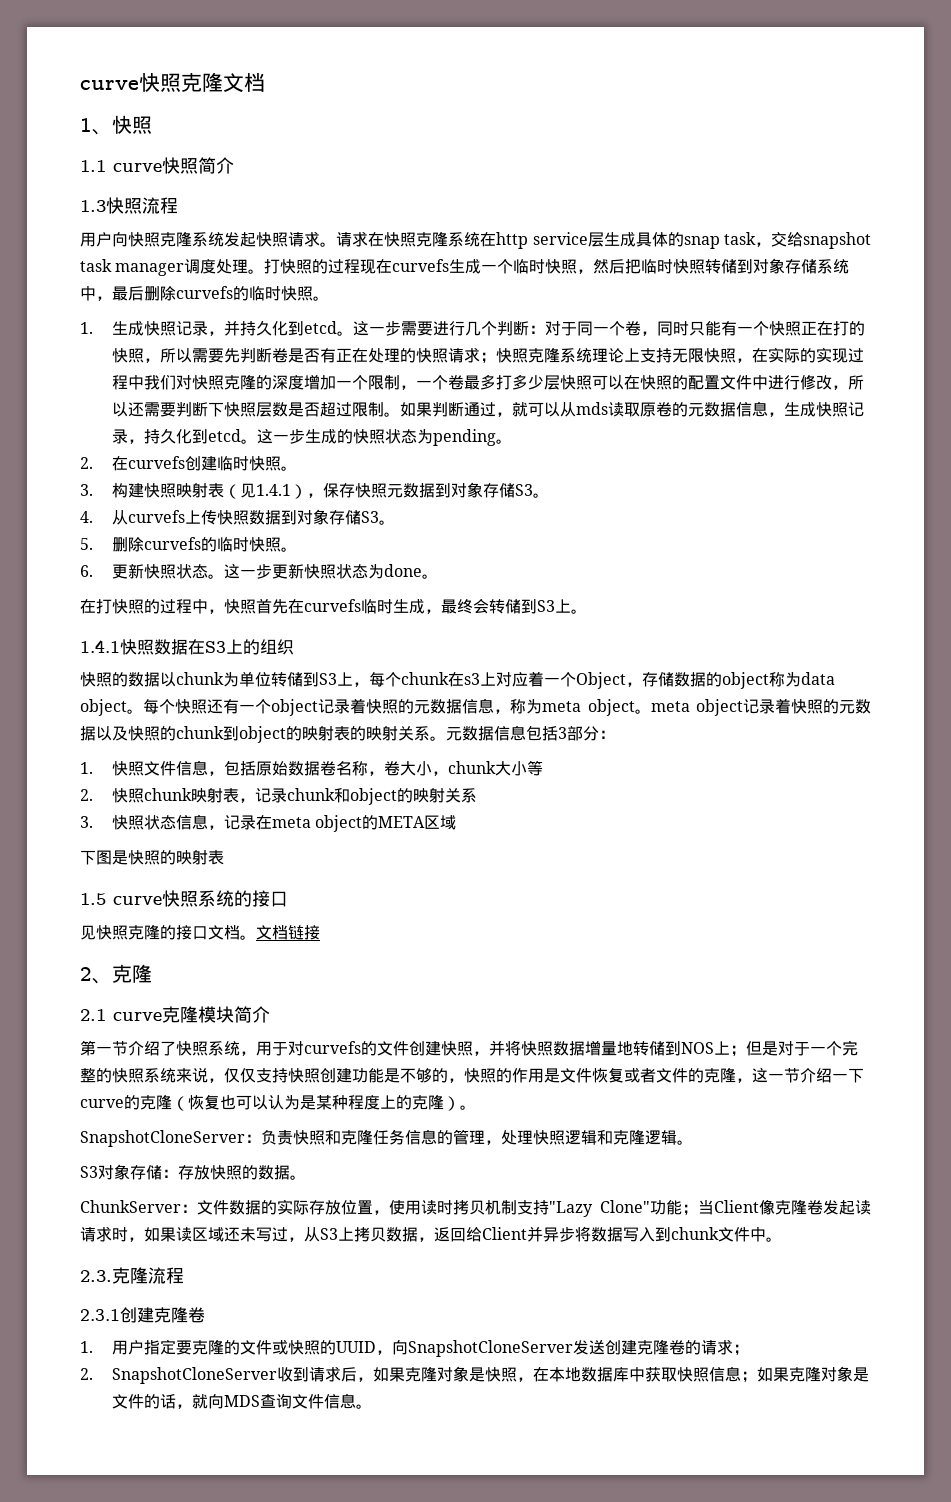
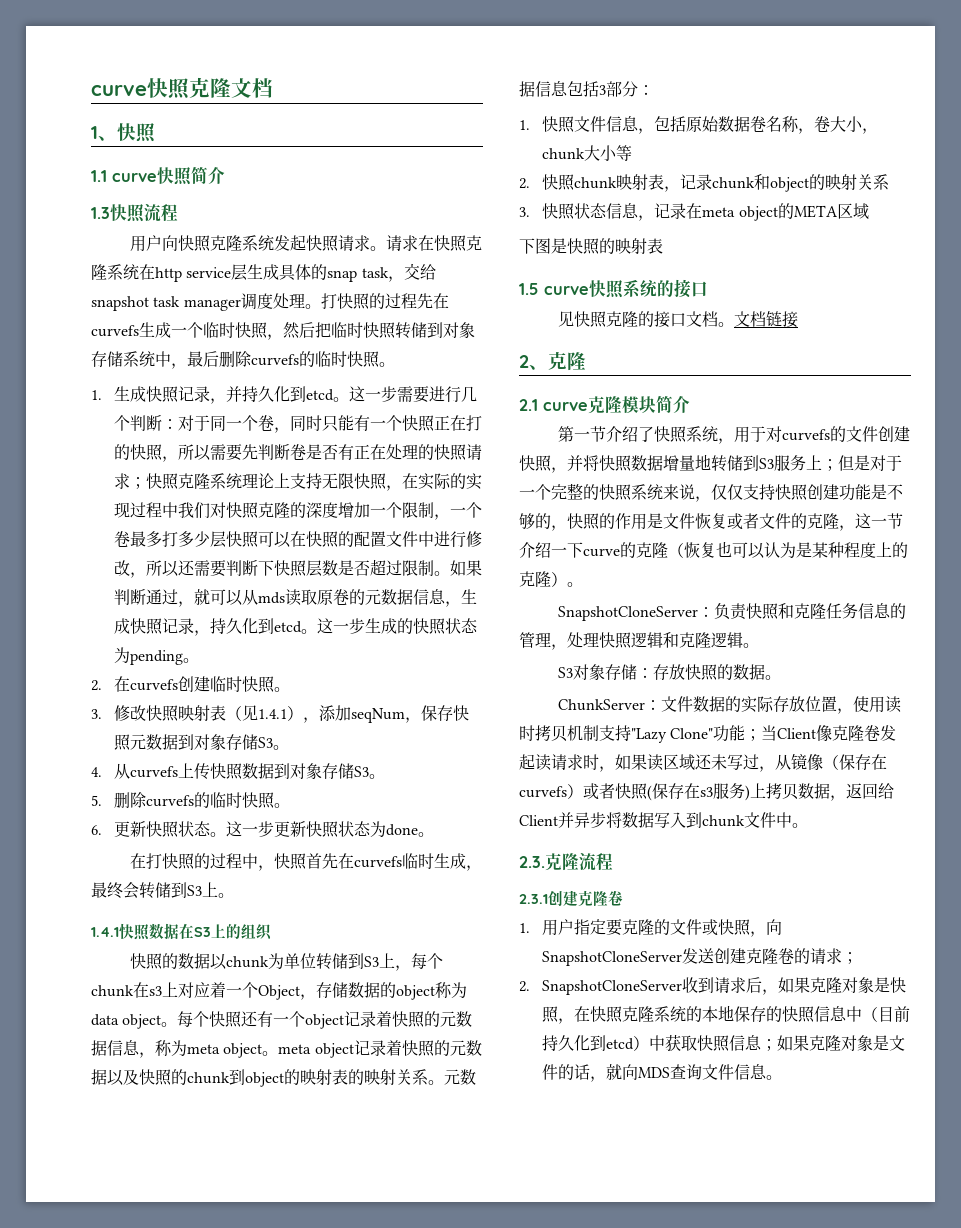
[360,259,377,274] 现 -> [416,293,433,309] 先
[111,483,144,498] 构建 -> [114,705,147,721] 修改
(323, 495) none -> [319,705,422,723] 添加seqNum，
[681,1042,714,1054] NOS -> [759,455,806,471] S3服务
[320,1228,338,1240] S3 -> [791,753,887,771] [519,783,750,801] 镜像（保存在curvefs）或者快照(保存在s3服务)
[319,1340,376,1355] 的UUID -> (752, 927) none
[548,1367,629,1382] 本地数据库 -> [590,1005,911,1023] [542,1035,650,1051] 快照克隆系统的本地保存的快照信息中（目前持久化到etcd）

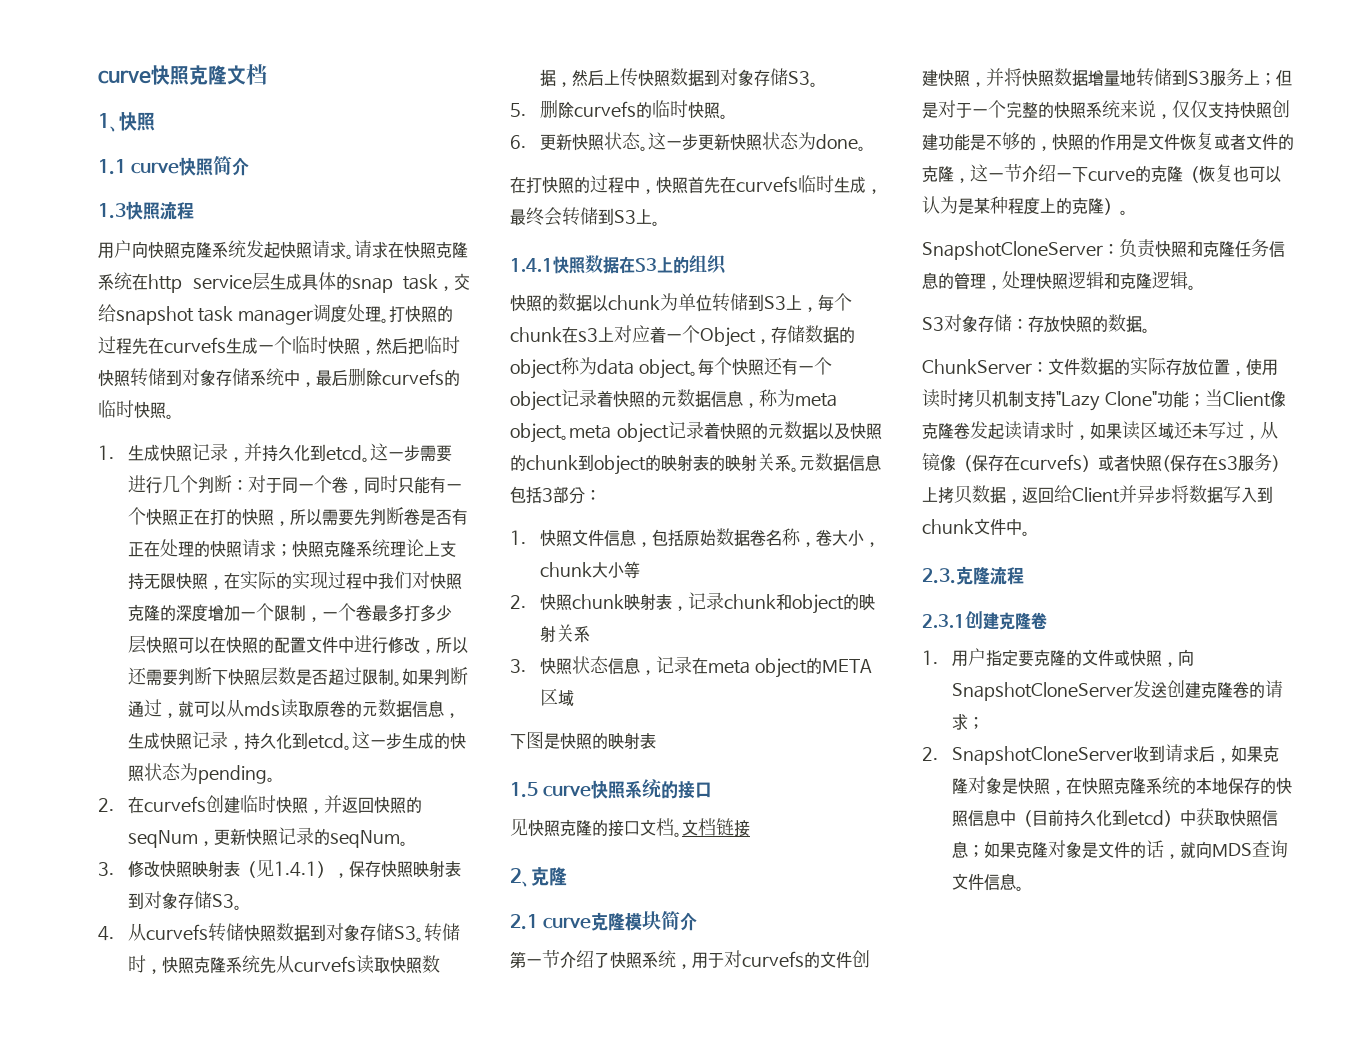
(276, 684) none -> [308,795,423,814] [128,827,401,848] ，并返回快照的seqNum，更新快照记录的seqNum
[319,705,422,723] 添加seqNum， -> (350, 875) none
[130,734,179,750] 元数据 -> [413,860,462,878] 映射表
(179, 772) none -> [208,923,461,942] [128,955,441,974] [540,69,605,87] 转储快照数据到对象存储S3。转储时，快照克隆系统先从curvefs读取快照数据，然后

